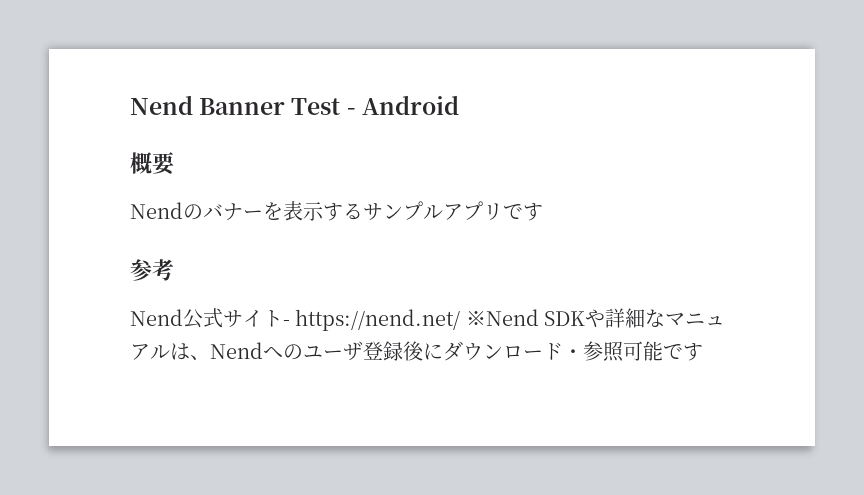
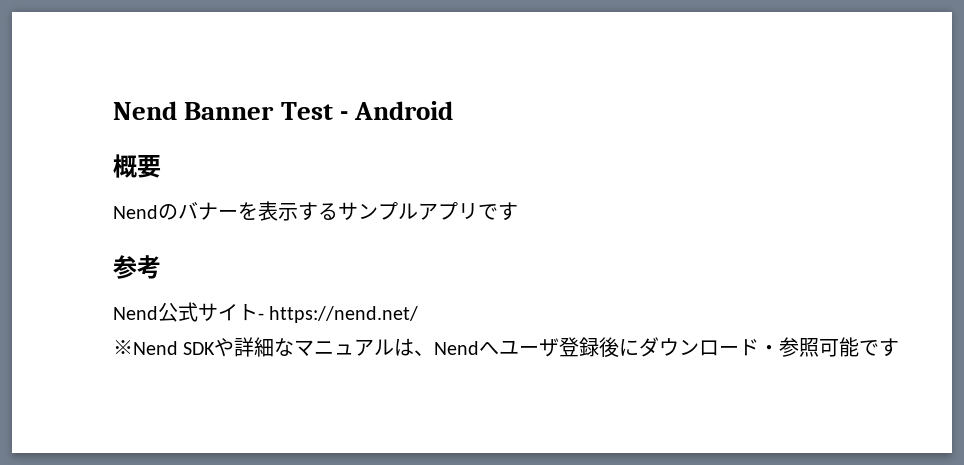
(461, 320) none -> (419, 314) //
[283,344,303,360] の -> (500, 348) none

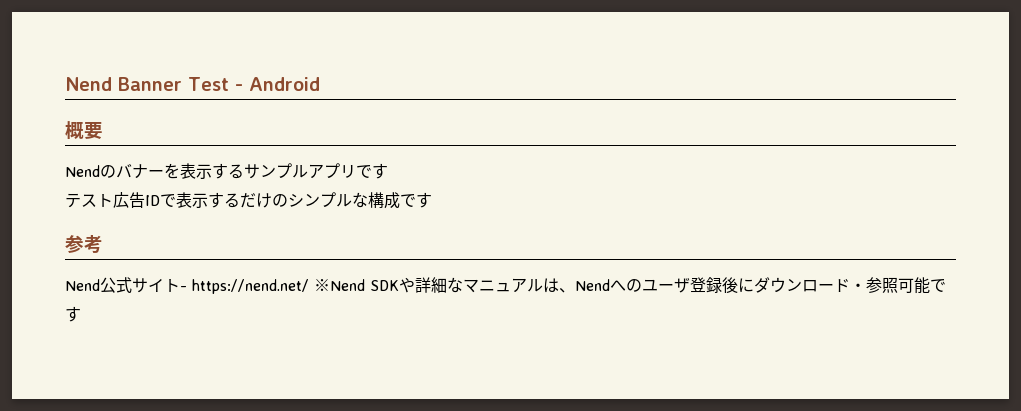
(518, 211) none -> [65,192,432,209] // テスト広告IDで表示するだけのシンプルな構成です
(419, 314) // -> (309, 286) none
(500, 348) none -> [625,279,642,292] の

